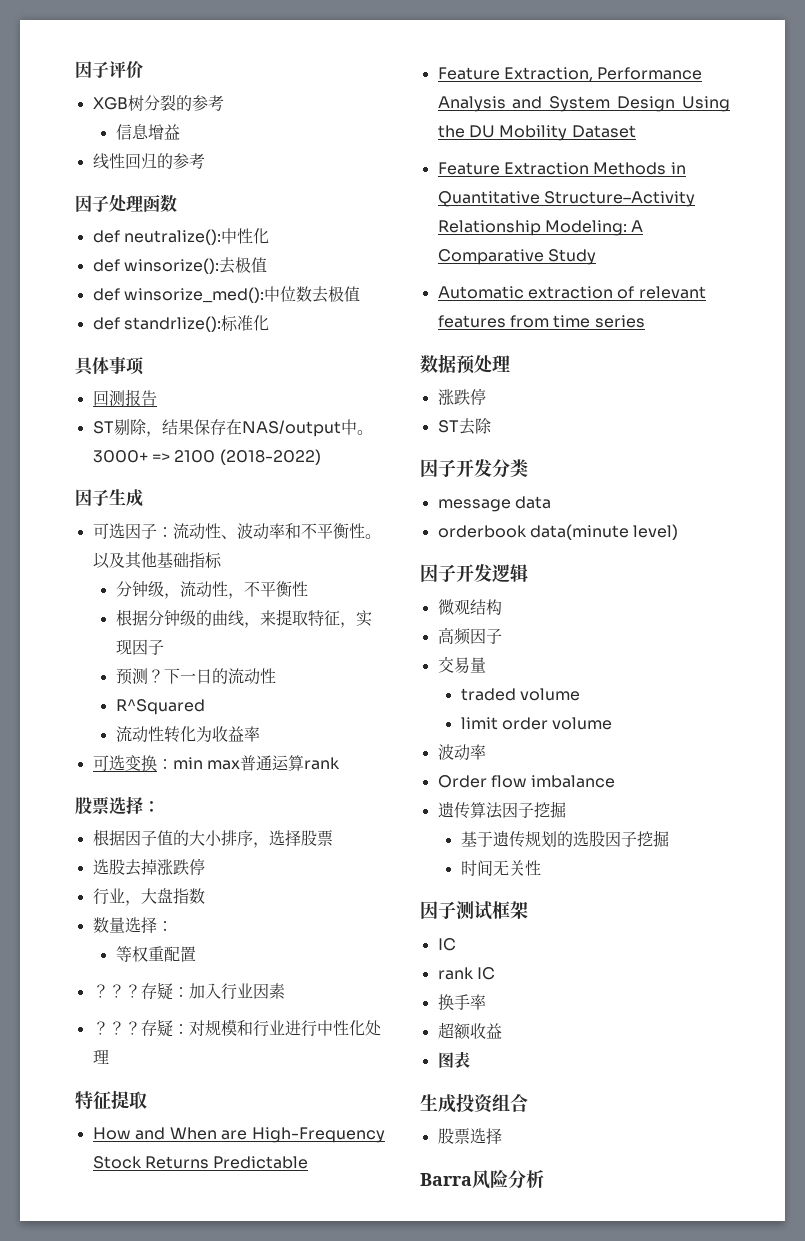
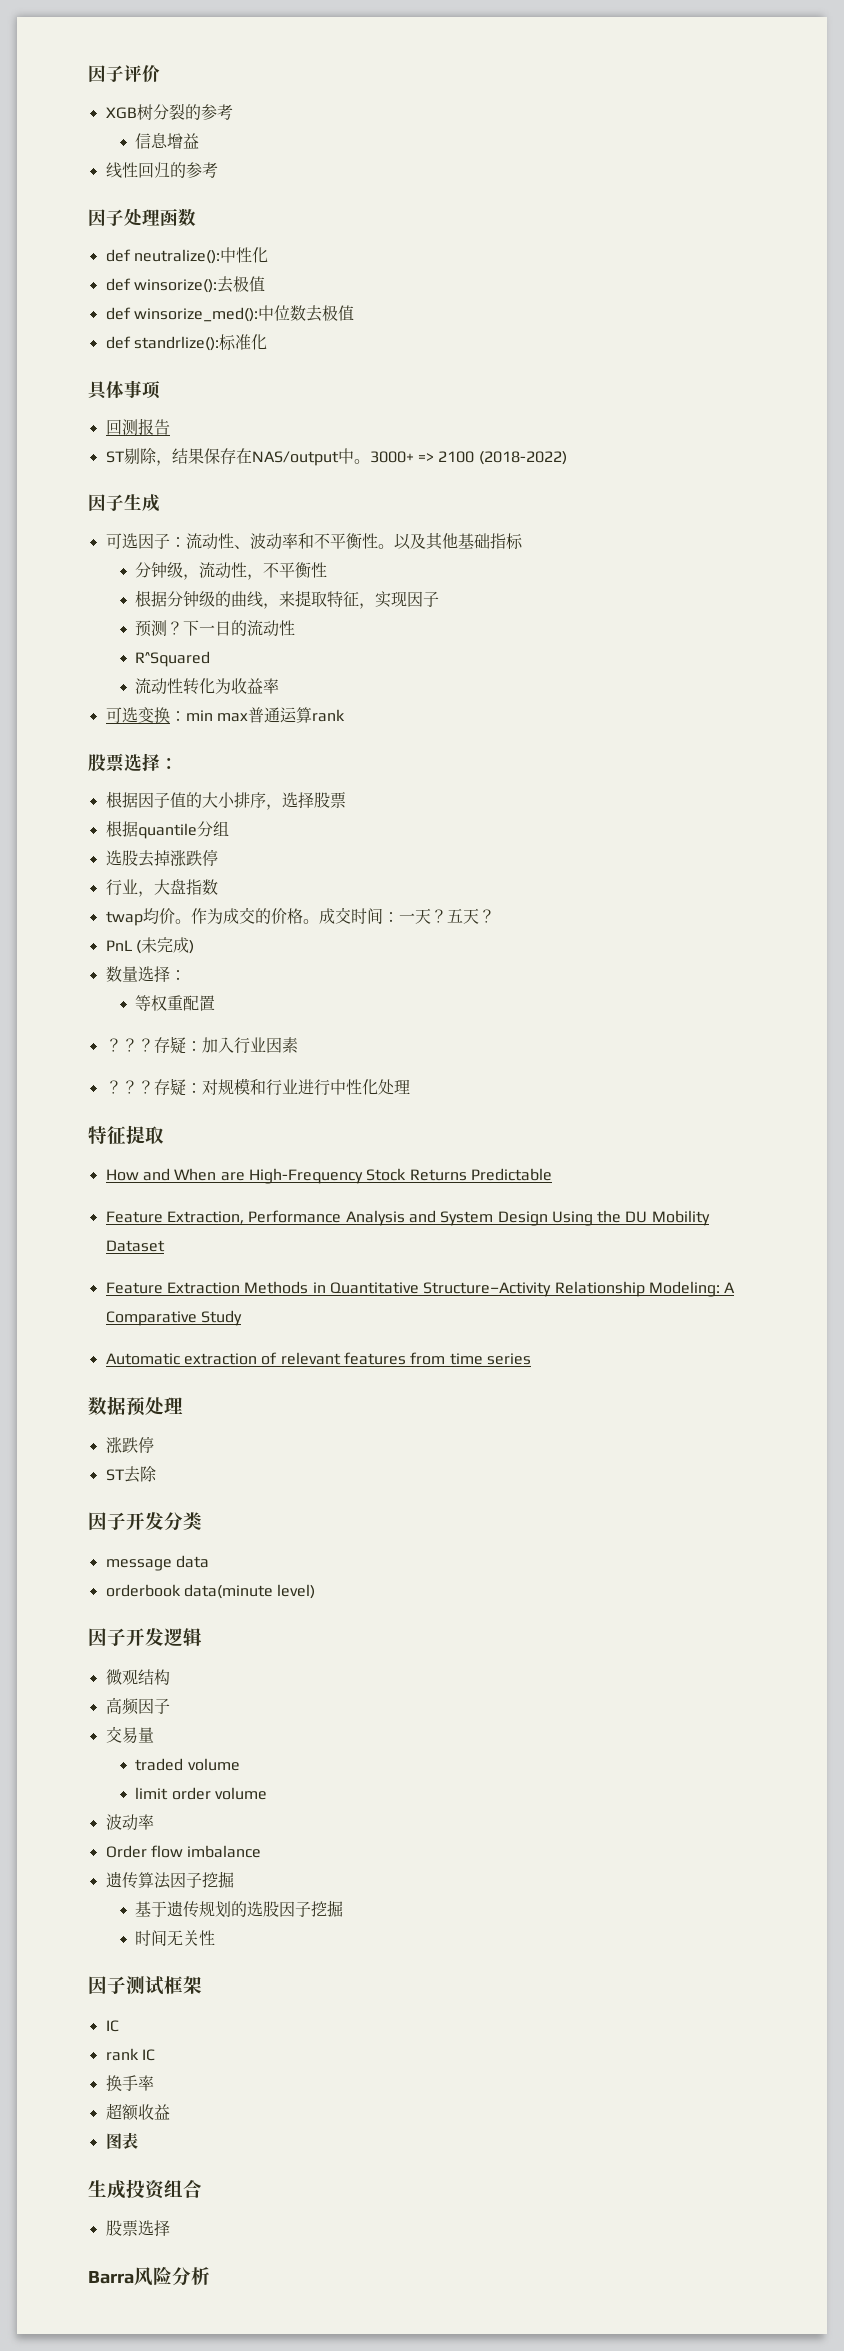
(333, 838) none -> [105,820,229,839] // 根据quantile分组
(205, 896) none -> [105,907,495,926] [105,937,194,954] // twap均价。作为成交的价格。成交时间：一天？五天？ // PnL (未完成)

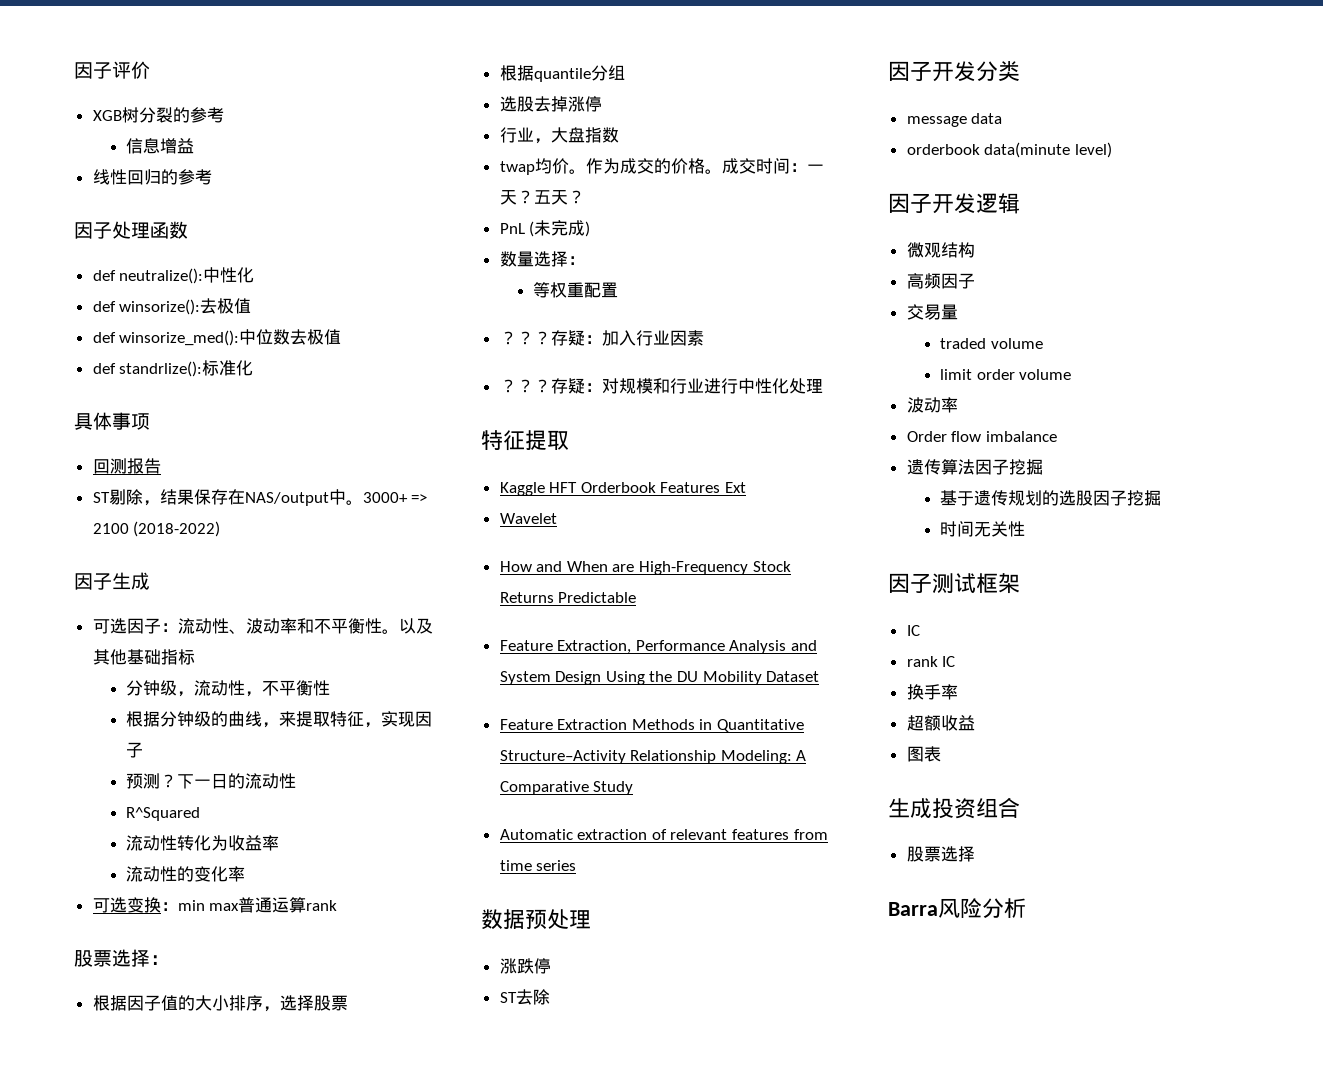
(280, 686) none -> [126,866,246,882] // 流动性的变化率
[185,850,202,866] 跌 -> (585, 104) none
(164, 1135) none -> [499,482,747,496] [499,513,557,524] // Kaggle HFT Orderbook Features Ext // Wavelet

